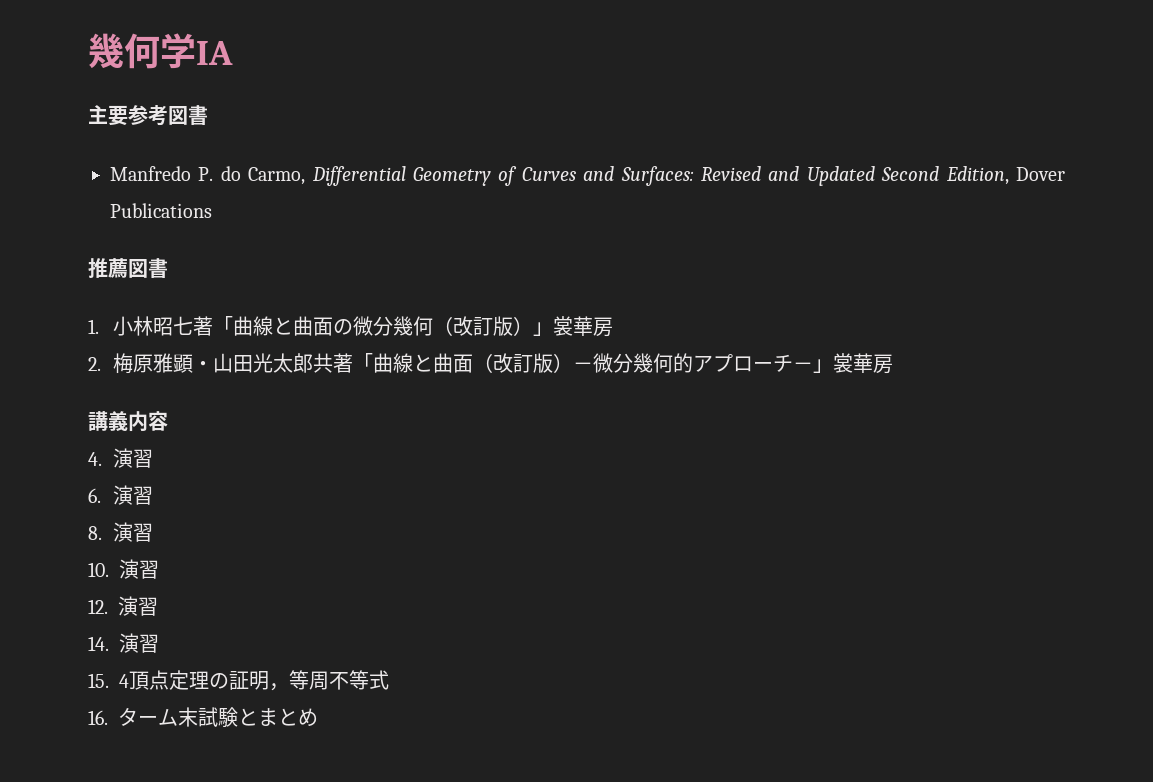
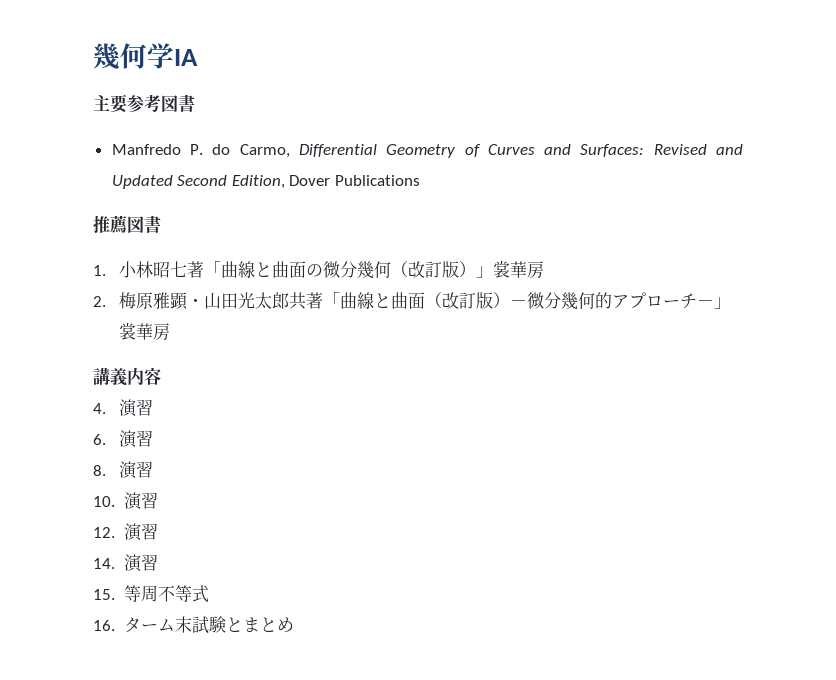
[119,670,289,691] 4頂点定理の証明， -> (115, 594) none

